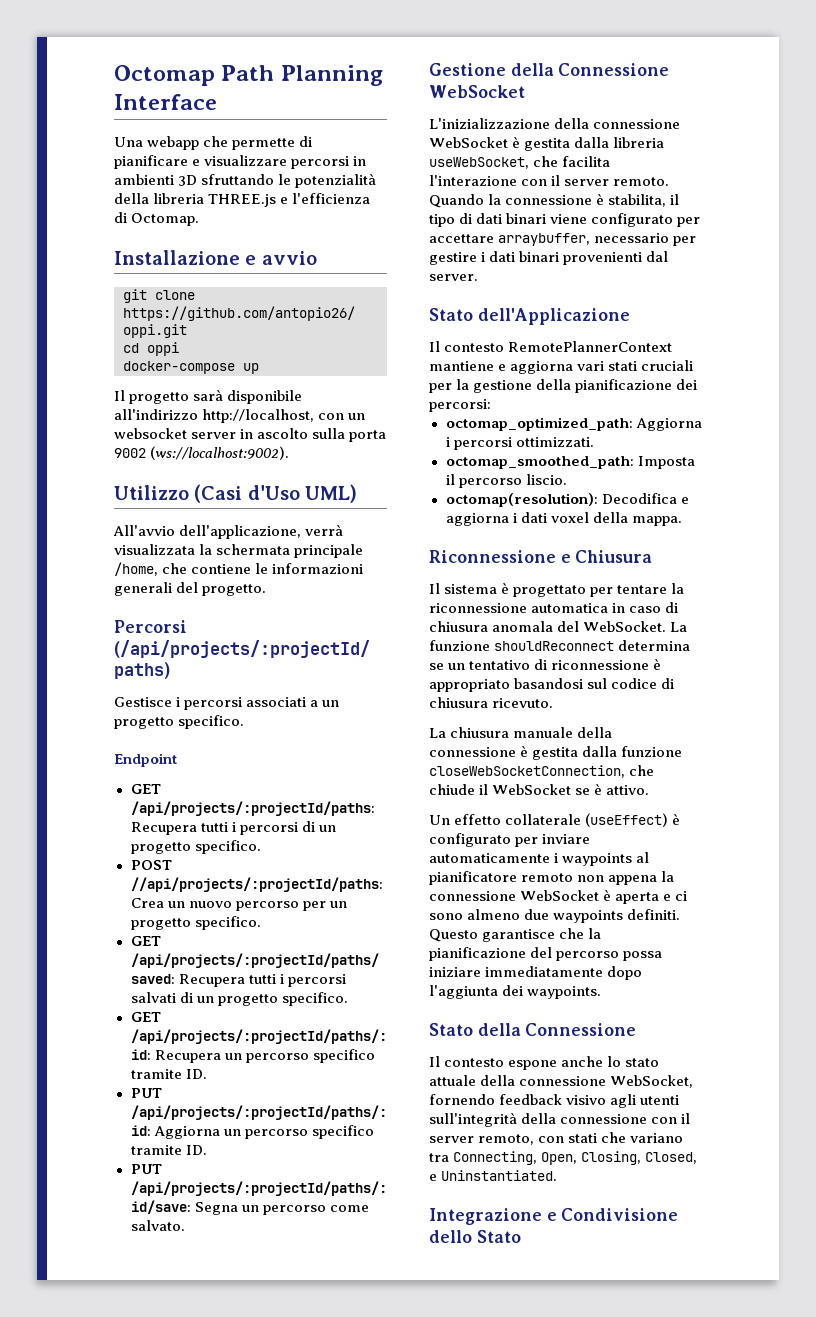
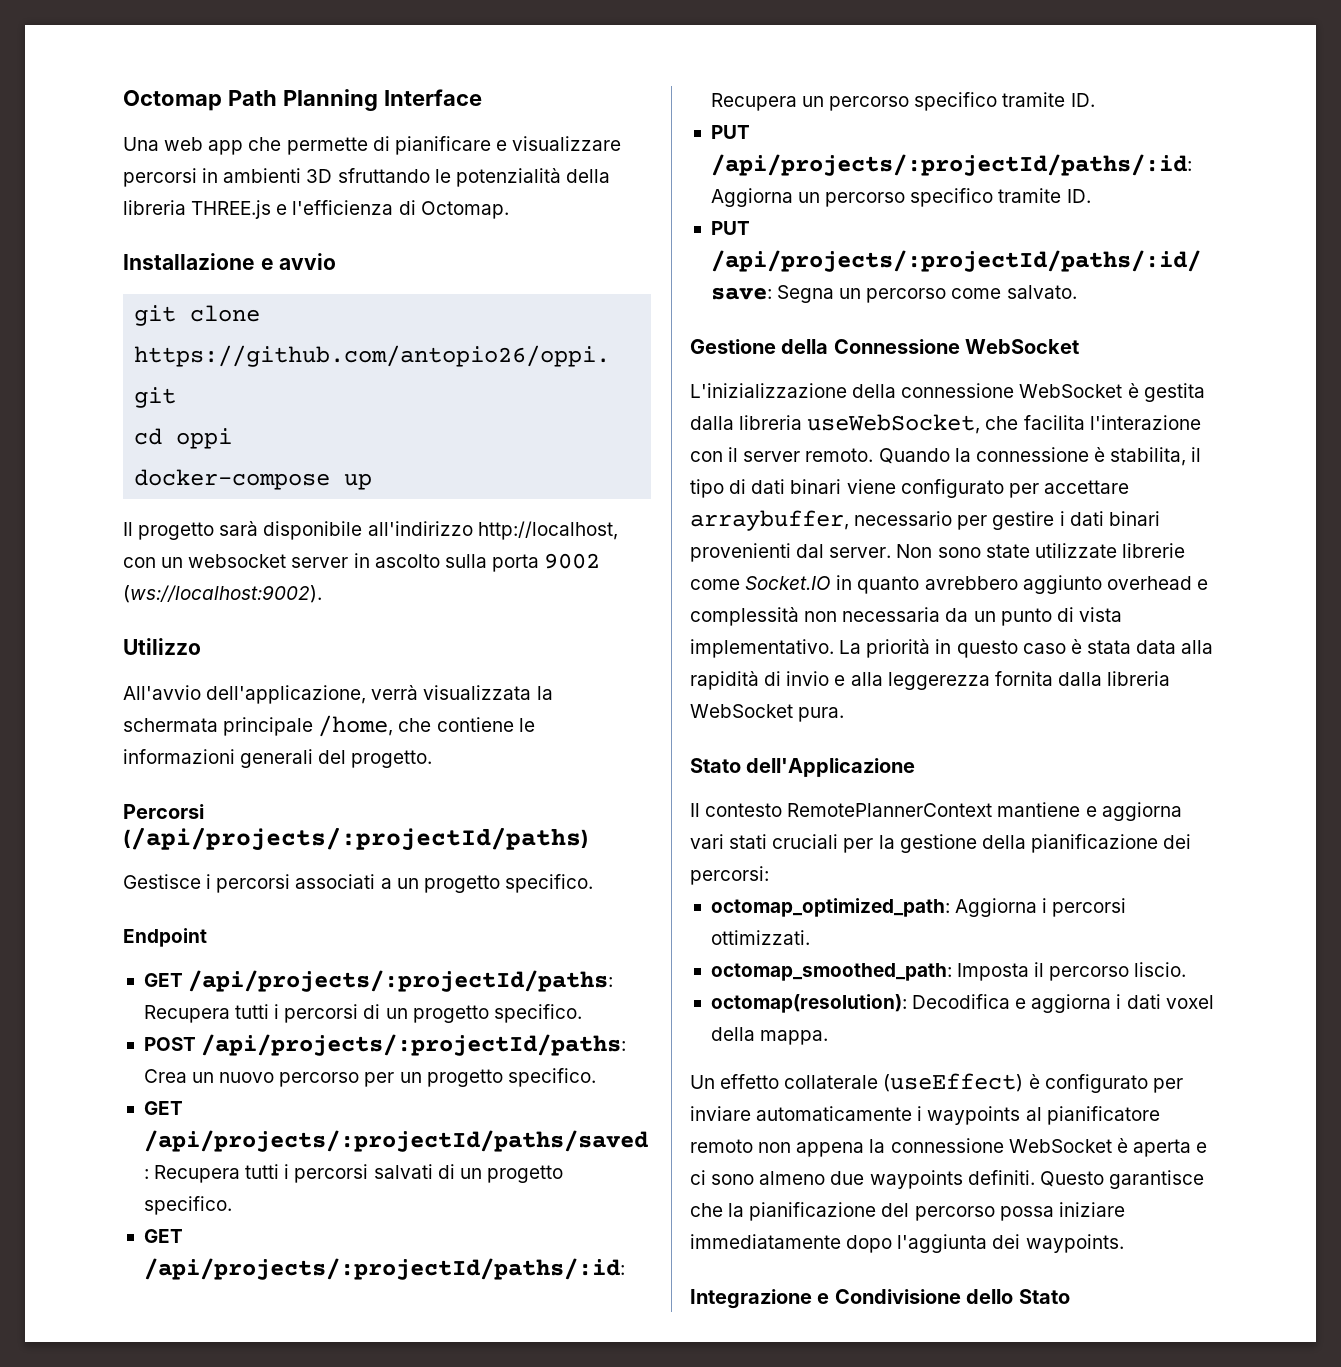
[147,136,200,150] webapp -> [164,137,244,155] web app
[194,484,358,503] (Casi d'Uso UML) -> (201, 646) none
[130,877,383,892] //api/projects/:projectId/paths: -> [201,1034,627,1056] /api/projects/:projectId/paths:
(478, 277) none -> [896,543,1185,558] [690,575,1208,594] [690,607,1122,626] [690,639,1214,658] [690,671,1171,690] [690,704,845,722] Non sono state utilizzate librerie come Socket.IO in quanto avrebbero aggiunto overhead e complessità non necessaria da un punto di vista implementativo. La priorità in questo caso è stata data alla rapidità di invio e alla leggerezza fornita dalla libreria WebSocket pura.
[429,550,653,563] [429,582,685,597] [429,602,679,613] [429,621,688,632] [429,640,691,651] [429,658,662,670] [429,678,675,692] [429,697,554,708] [429,727,613,738] [429,745,683,760] [429,765,655,778] [429,783,650,795] // Riconnessione e Chiusura // Il sistema è progettato per tentare la riconnessione automatica in caso di chiusura anomala del WebSocket. La funzione shouldReconnect determina se un tentativo di riconnessione è appropriato basandosi sul codice di chiusura ricevuto. // La chiusura manuale della connessione è gestita dalla funzione closeWebSocketConnection, che chiude il WebSocket se è attivo. -> (829, 1037) none
[429,1023,637,1036] [429,1056,660,1070] [429,1075,694,1088] [429,1094,680,1108] [429,1112,691,1127] [429,1132,684,1145] [429,1151,698,1165] [429,1170,558,1181] // Stato della Connessione // Il contesto espone anche lo stato attuale della connessione WebSocket, fornendo feedback visivo agli utenti sull'integrità della connessione con il server remoto, con stati che variano tra Connecting, Open, Closing, Closed, e Uninstantiated. -> (1124, 1243) none

